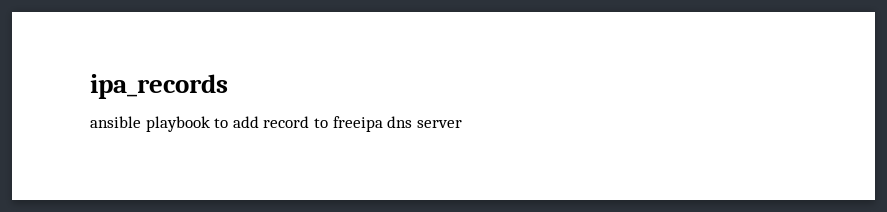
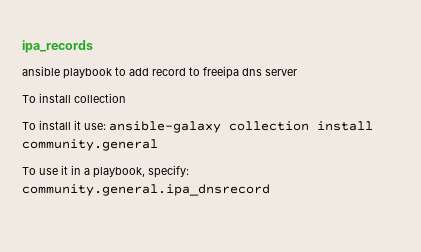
(462, 124) none -> [22,93,126,103] [22,120,373,133] [22,139,158,151] [22,165,189,178] [22,184,270,196] // To install collection // To install it use: ansible-galaxy collection install community.general // To use it in a playbook, specify: community.general.ipa_dnsrecord

